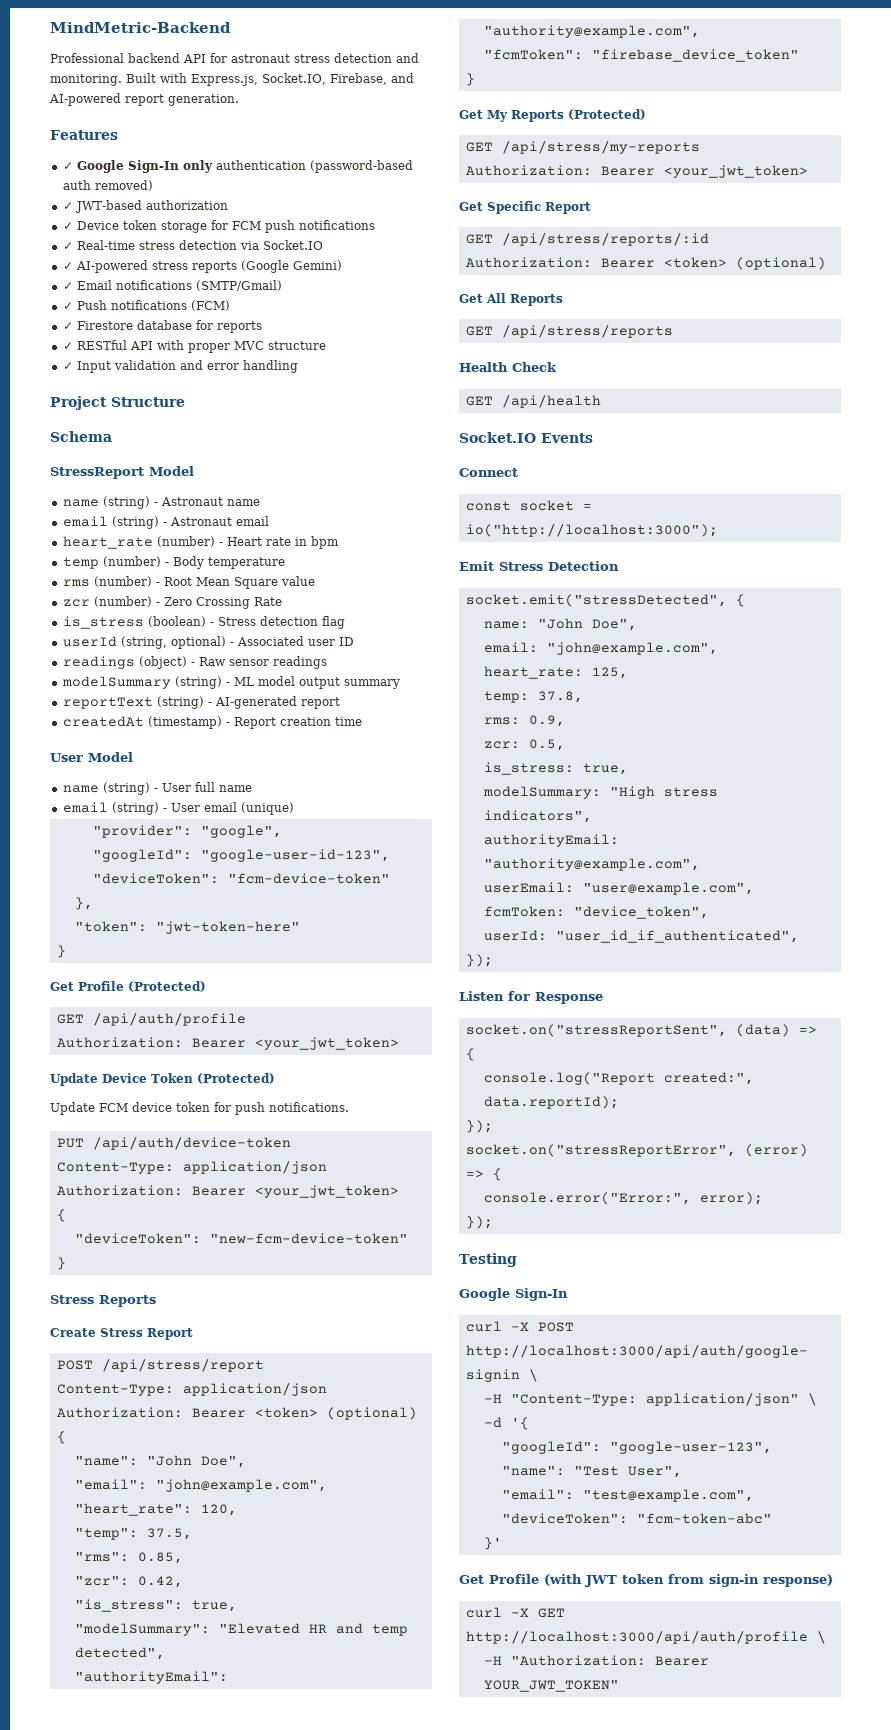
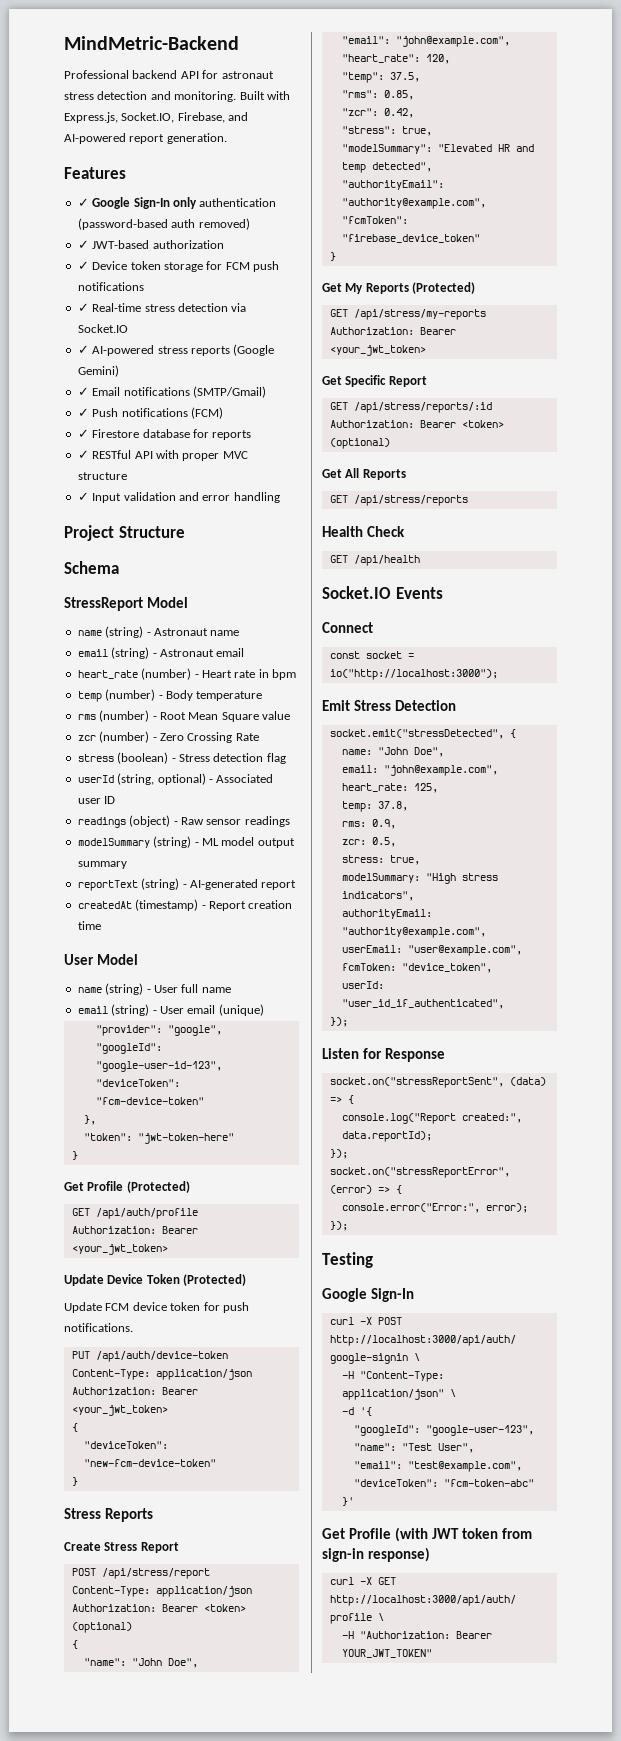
[62,616,144,629] is_stress -> [77,754,114,762] stress
[74,1599,183,1612] "is_stress": -> [341,126,396,134] "stress":
[483,762,574,775] is_stress: -> [341,855,384,863] stress:

